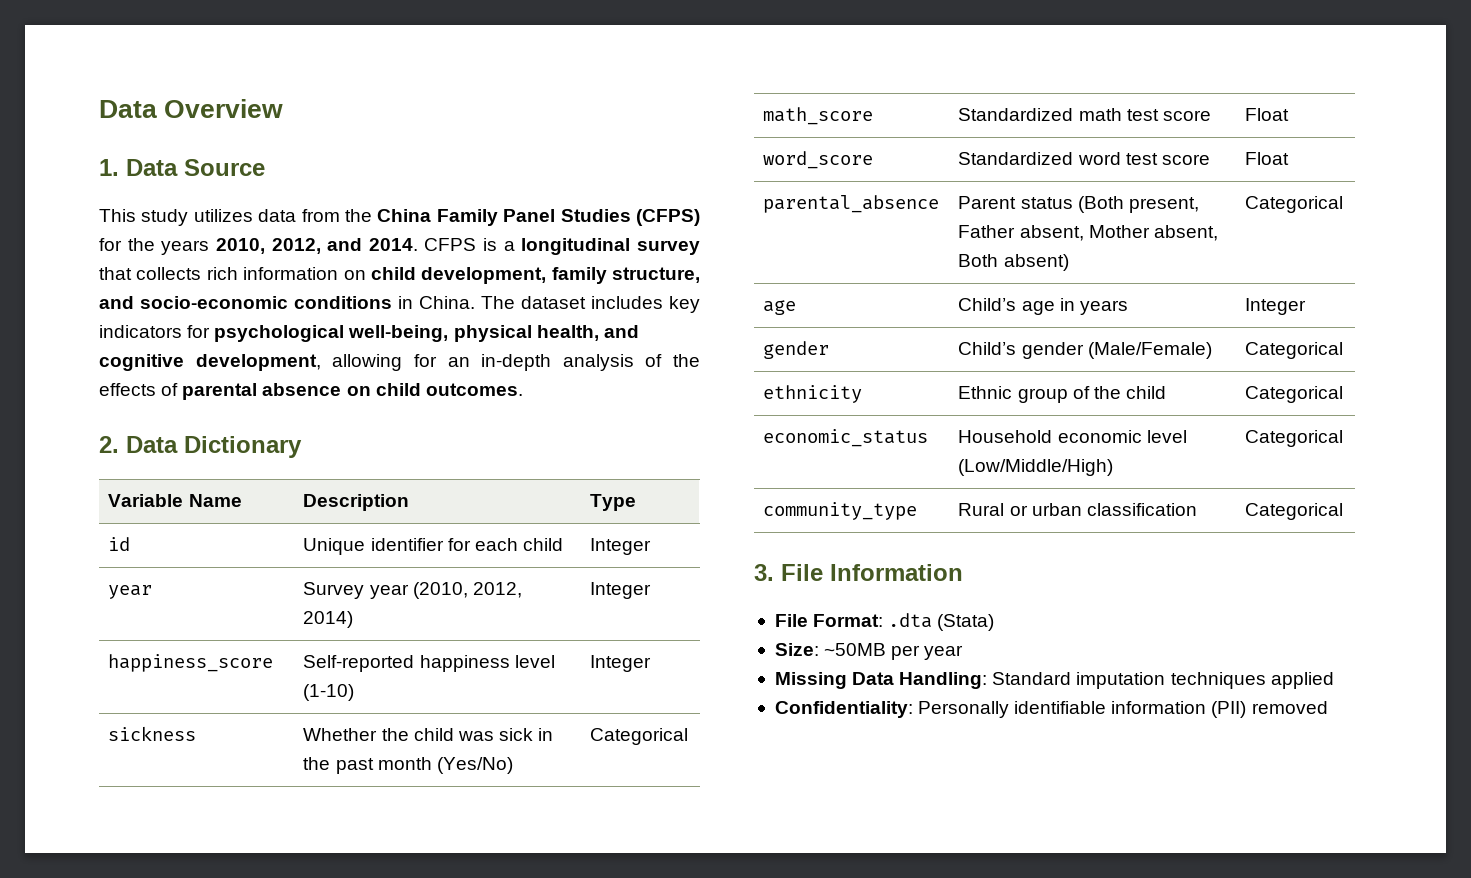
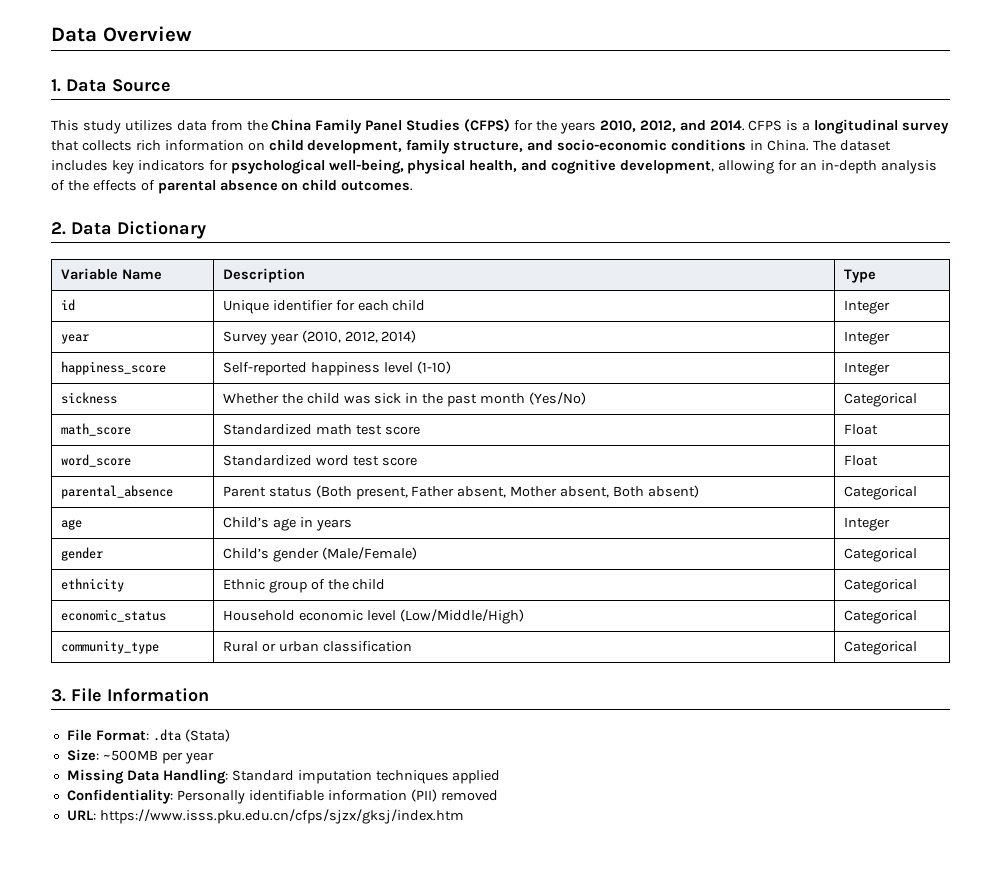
[824,643,887,656] ~50MB -> [102,750,158,761] ~500MB
(1328, 707) none -> [66,809,464,824] // URL: https://www.isss.pku.edu.cn/cfps/sjzx/gksj/index.htm

